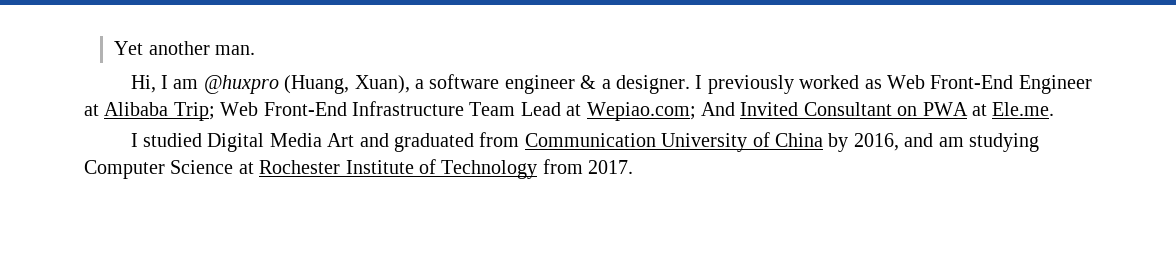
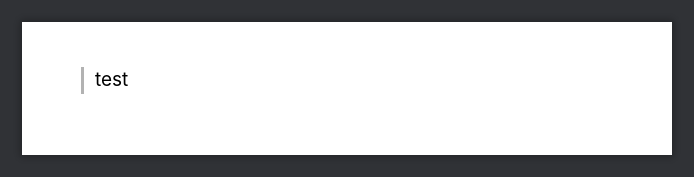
[114,41,255,55] [130,74,1092,94] [84,101,1055,121] [130,132,1039,152] [84,159,634,179] Yet another man. // Hi, I am @huxpro (Huang, Xuan), a software engineer & a designer. I previously worked as Web Front-End Engineer at Alibaba Trip; Web Front-End Infrastructure Team Lead at Wepiao.com; And Invited Consultant on PWA at Ele.me. // I studied Digital Media Art and graduated from Communication University of China by 2016, and am studying Computer Science at Rochester Institute of Technology from 2017. -> [94,72,128,86] test

